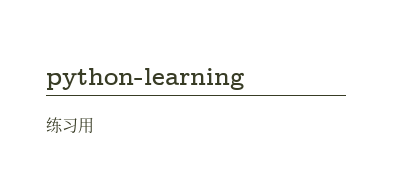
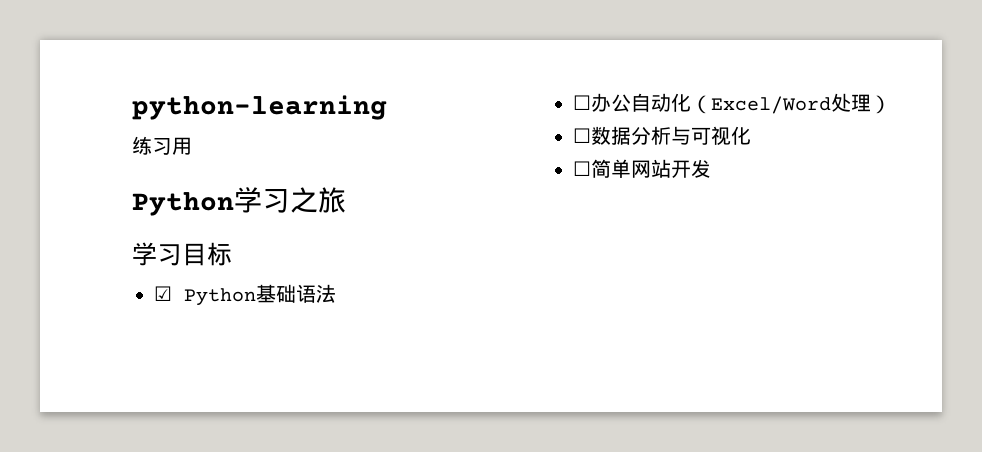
(94, 125) none -> [132,187,346,216] [132,242,232,266] [154,284,336,306] [573,93,891,114] [573,126,751,146] [573,159,711,178] // Python学习之旅 // 学习目标 // ☑ Python基础语法 // ☐办公自动化（Excel/Word处理） // ☐数据分析与可视化 // ☐简单网站开发

